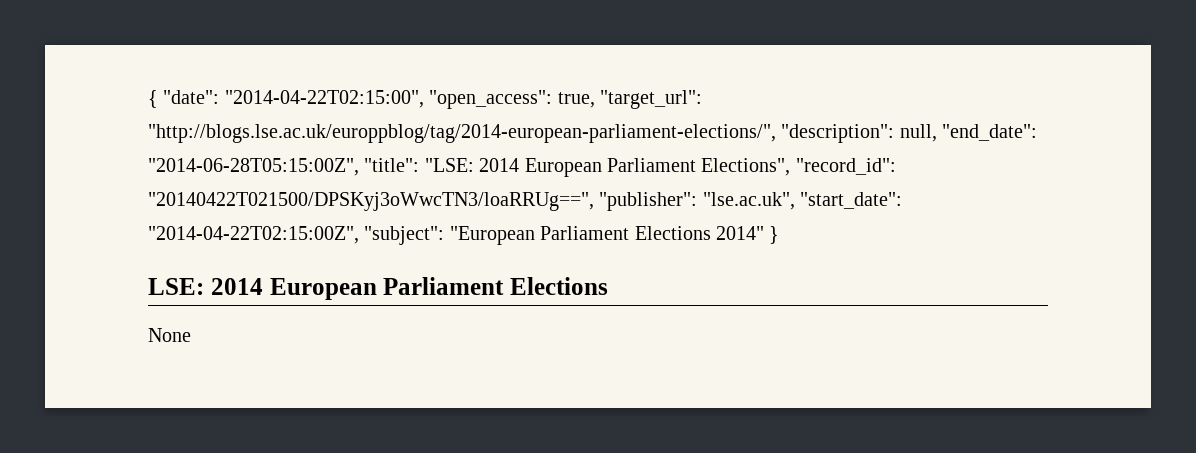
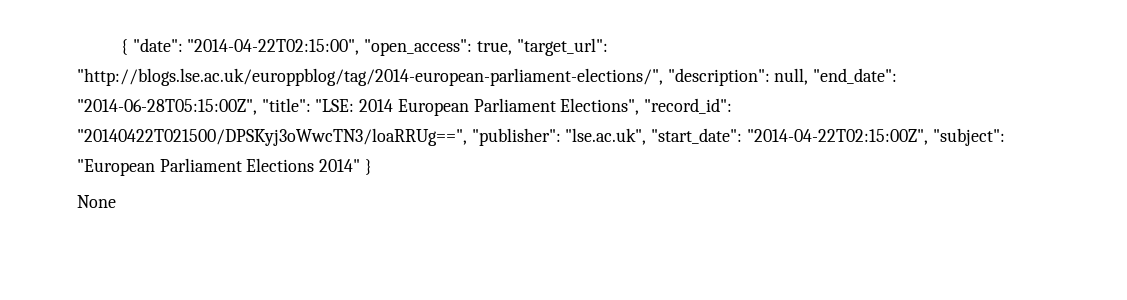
[148,277,608,300] // LSE: 2014 European Parliament Elections -> (372, 167) none

